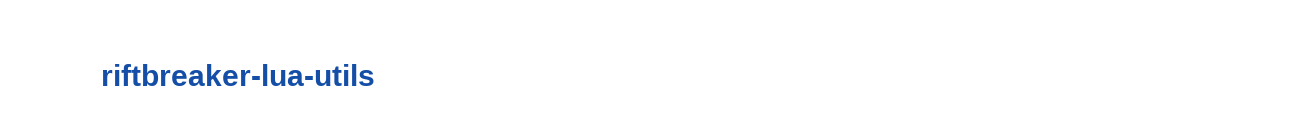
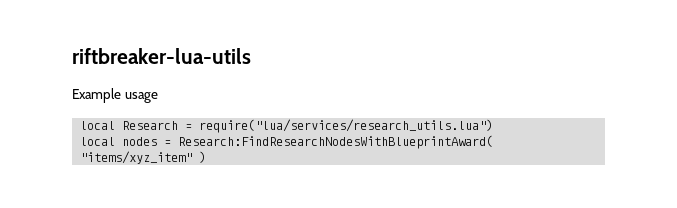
(375, 75) none -> [72,88,158,103] [80,119,494,133] [80,135,494,149] [80,151,207,164] // Example usage // local Research = require("lua/services/research_utils.lua") // local nodes = Research:FindResearchNodesWithBlueprintAward( "items/xyz_item" )

